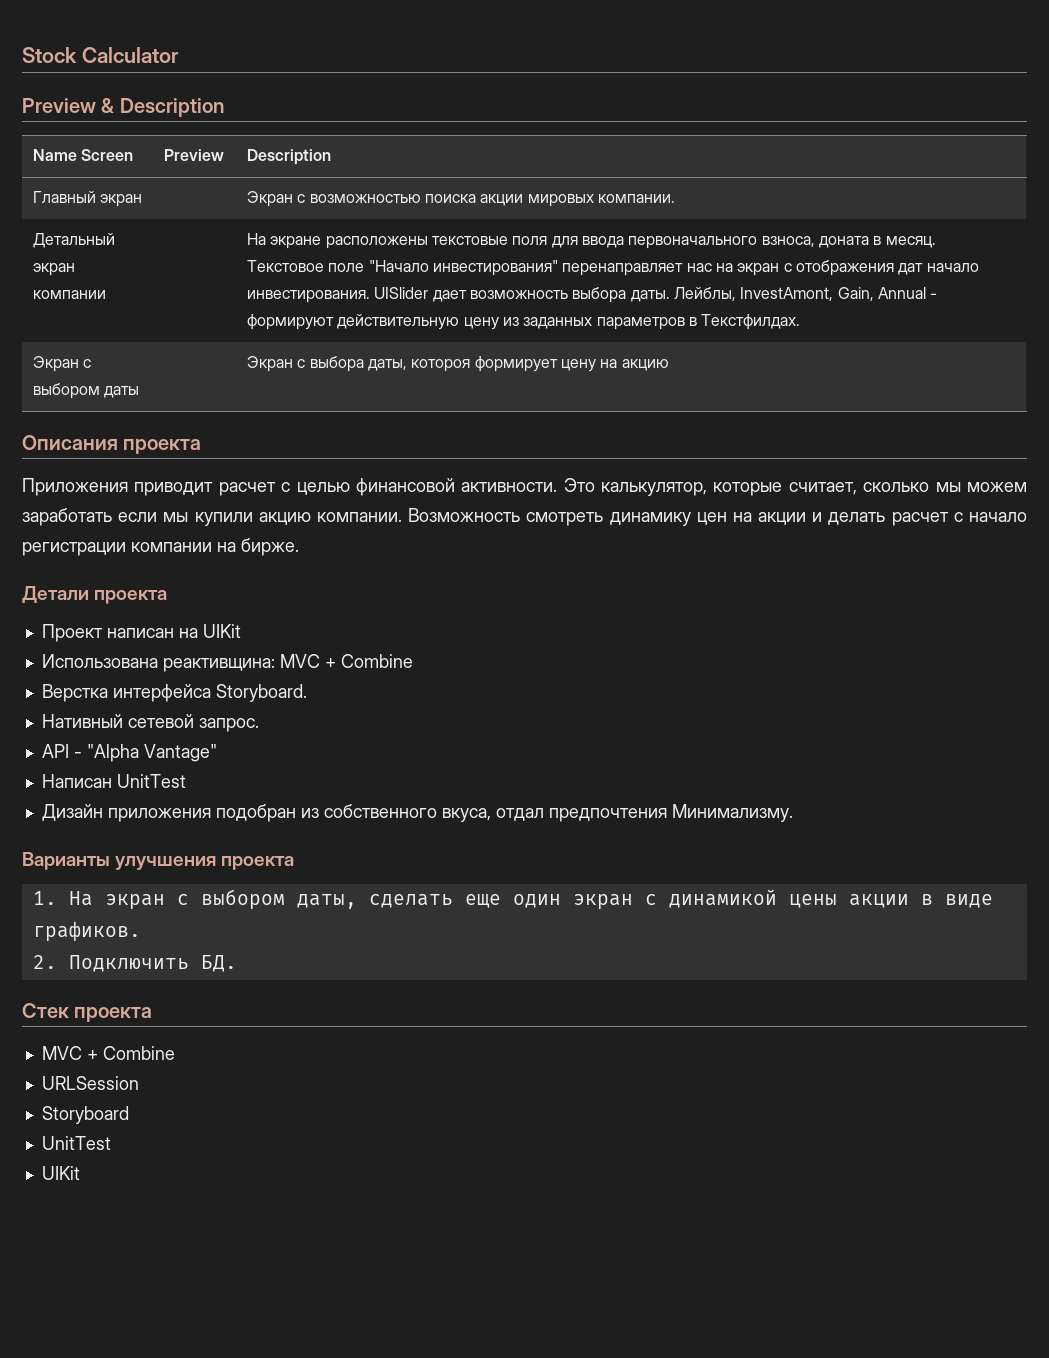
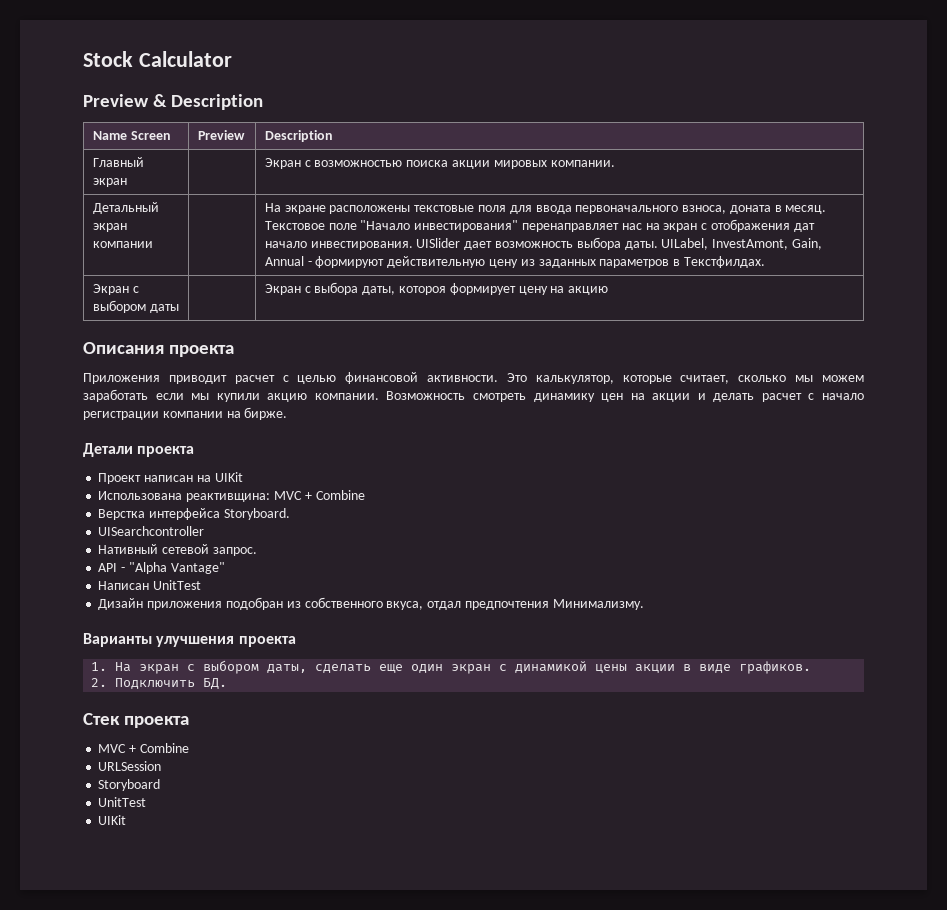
[674,287,737,301] Лейблы, -> [661,238,709,250] UILabel,
(307, 693) none -> [98,526,205,536] // UISearchcontroller

